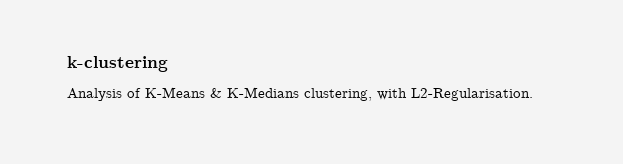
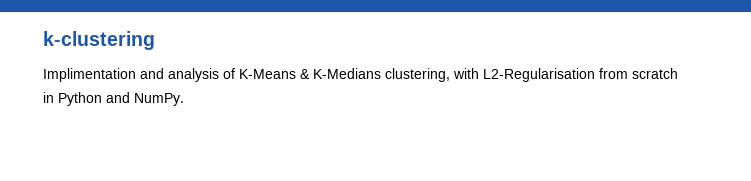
[67,88,122,101] Analysis -> [43,68,219,82] Implimentation and analysis
[411,88,533,101] L2-Regularisation. -> [483,68,678,82] [43,92,184,106] L2-Regularisation from scratch in Python and NumPy.

